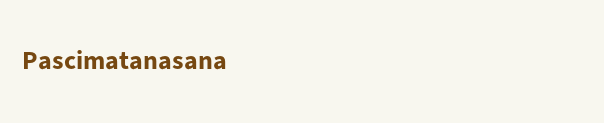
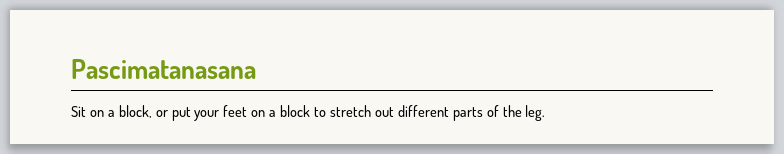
(227, 60) none -> [71,105,546,121] // Sit on a block, or put your feet on a block to stretch out different parts of the leg.

